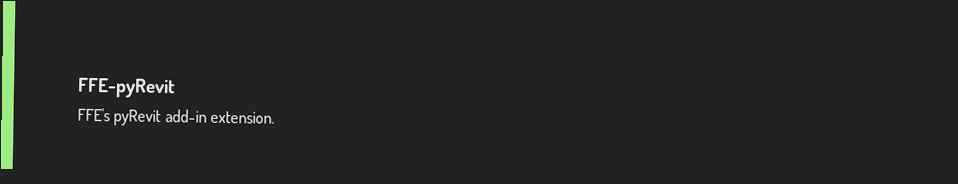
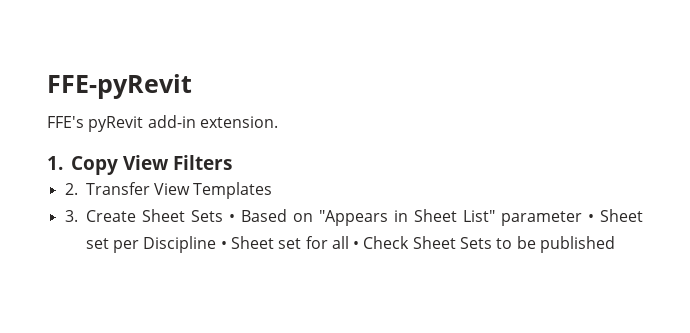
(276, 117) none -> [47,155,232,175] [64,182,273,199] [64,209,643,226] [85,236,616,253] // 1. Copy View Filters // 2. Transfer View Templates // 3. Create Sheet Sets • Based on "Appears in Sheet List" parameter • Sheet set per Discipline • Sheet set for all • Check Sheet Sets to be published

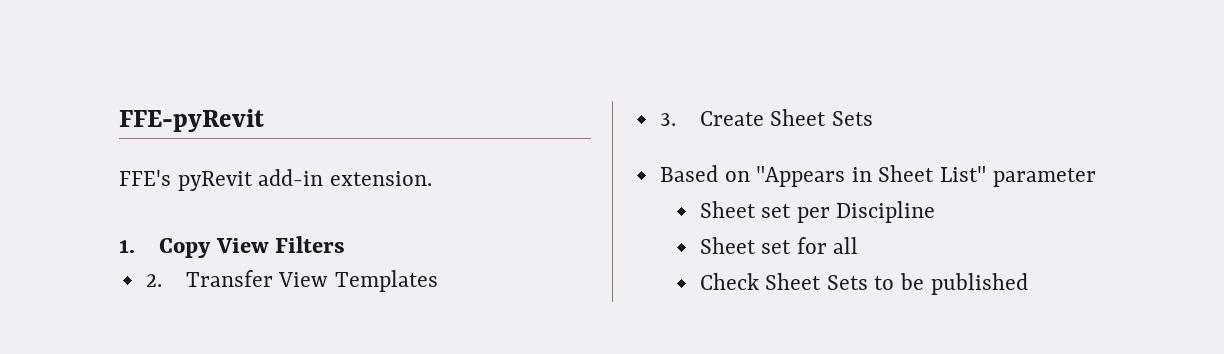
[228,214,235,222] • -> (873, 118) //
[587,214,594,222] • -> (1096, 177) //
[220,241,227,249] • -> (936, 212) //
[353,241,360,249] • -> (859, 245) //

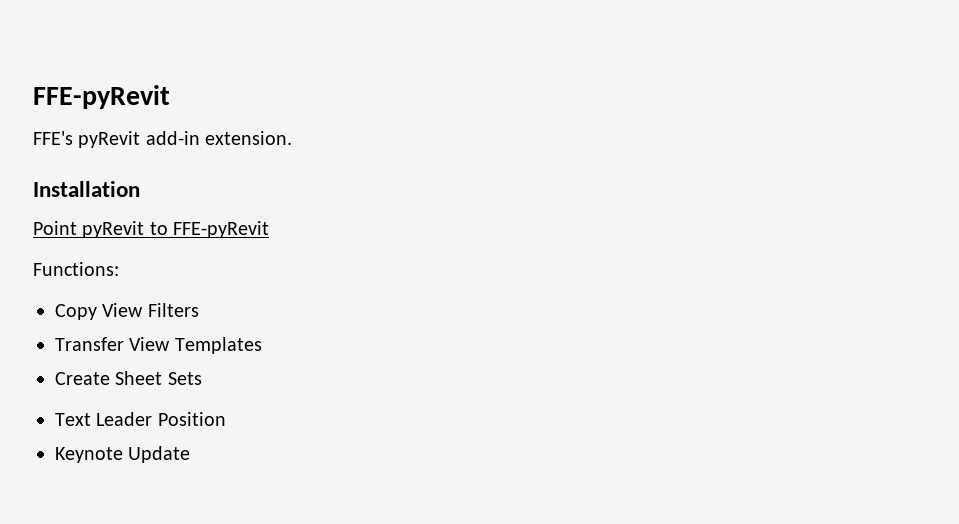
[119,240,135,253] 1. -> [33,181,140,197] [33,221,270,238] [33,262,119,276] Installation // Point pyRevit to FFE-pyRevit // Functions: //
[145,274,162,287] 2. -> (199, 310) none
[659,113,676,126] 3. -> (262, 345) none
[659,165,1096,187] [699,201,936,223] [699,237,859,254] [699,273,1028,295] Based on "Appears in Sheet List" parameter // Sheet set per Discipline // Sheet set for all // Check Sheet Sets to be published -> [55,412,226,426] [55,446,191,463] Text Leader Position // Keynote Update

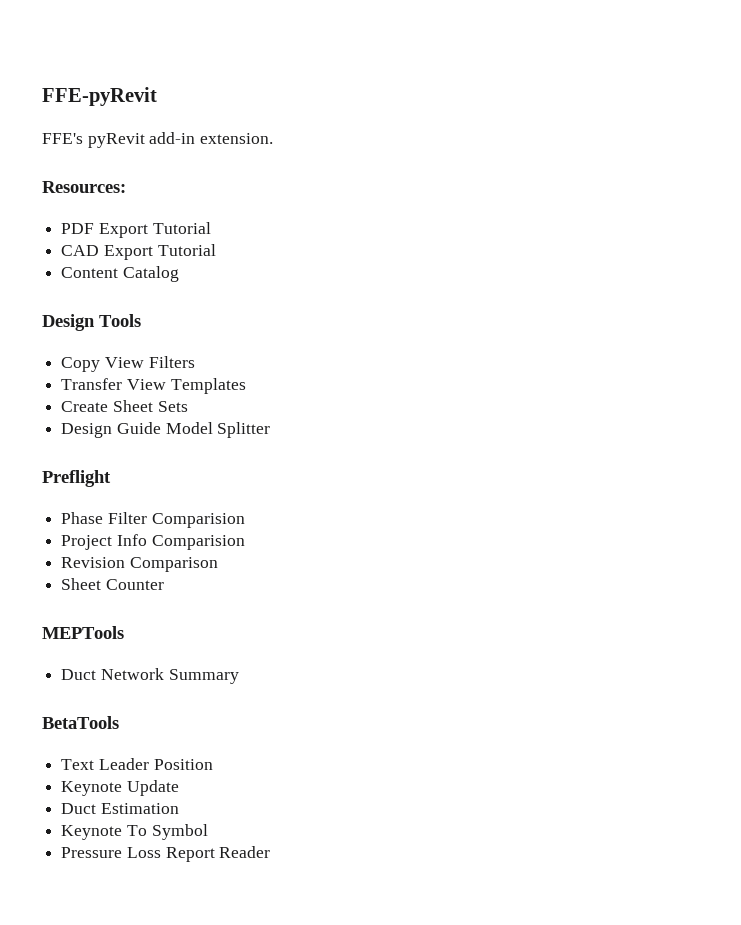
[33,181,140,197] [33,221,270,238] [33,262,119,276] Installation // Point pyRevit to FFE-pyRevit // Functions: -> [42,181,126,193] [61,222,211,238] [61,244,216,260] [61,266,179,282] [42,314,141,331] Resources: // PDF Export Tutorial // CAD Export Tutorial // Content Catalog // Design Tools
(202, 378) none -> [61,422,271,438] [42,470,111,487] [61,512,245,528] [61,534,245,550] [61,557,218,572] [61,578,164,590] [42,626,124,639] [61,668,239,684] [42,716,119,729] // Design Guide Model Splitter // Preflight // Phase Filter Comparision // Project Info Comparision // Revision Comparison // Sheet Counter // MEPTools // Duct Network Summary // BetaTools
(191, 454) none -> [61,803,179,814] [61,824,208,840] [61,846,271,862] // Duct Estimation // Keynote To Symbol // Pressure Loss Report Reader

